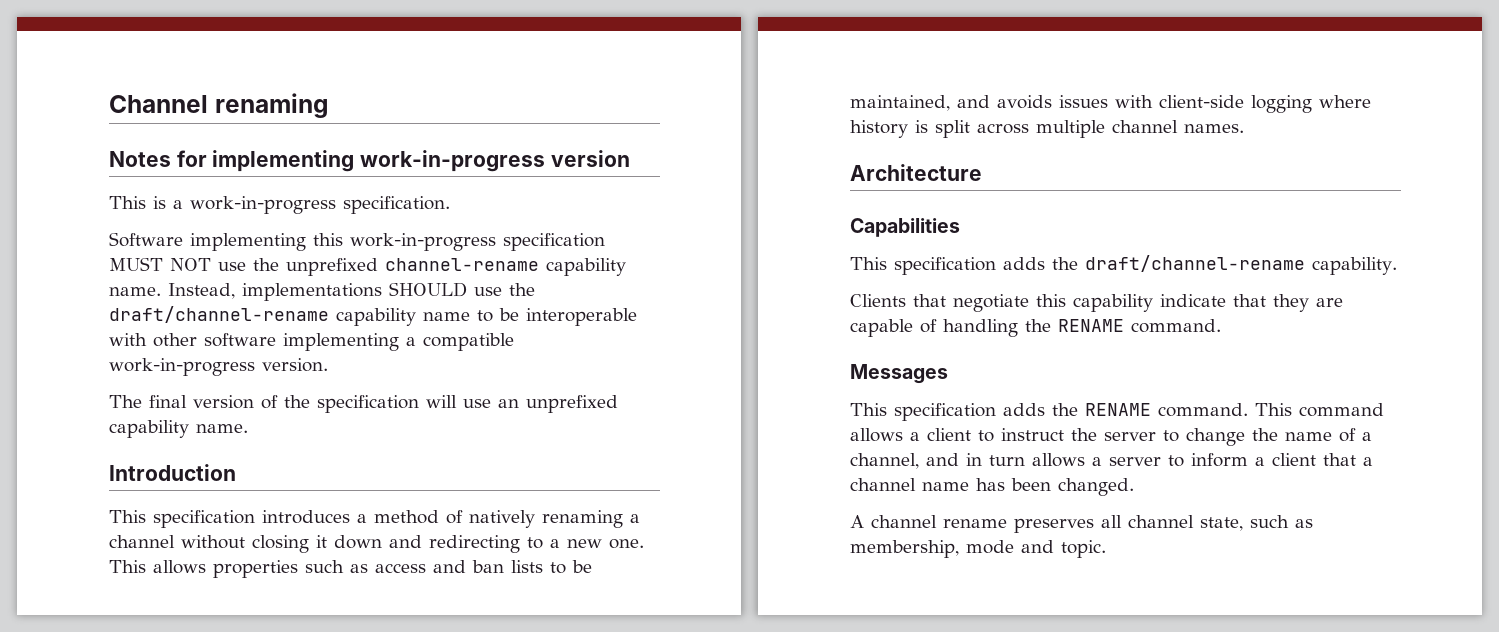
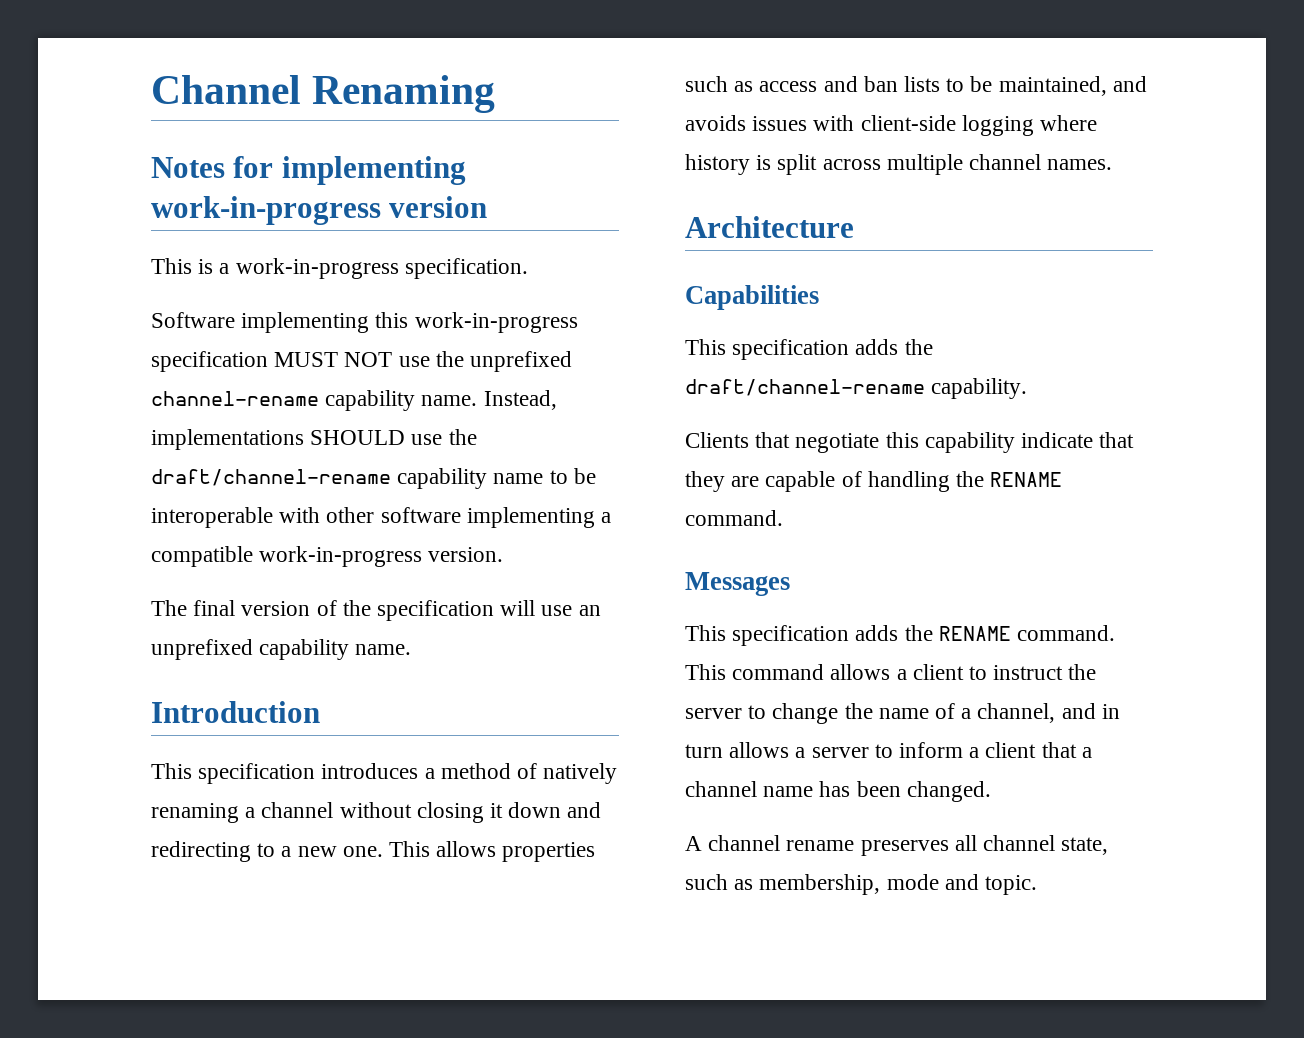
[214,93,328,118] renaming -> [312,75,496,113] Renaming

